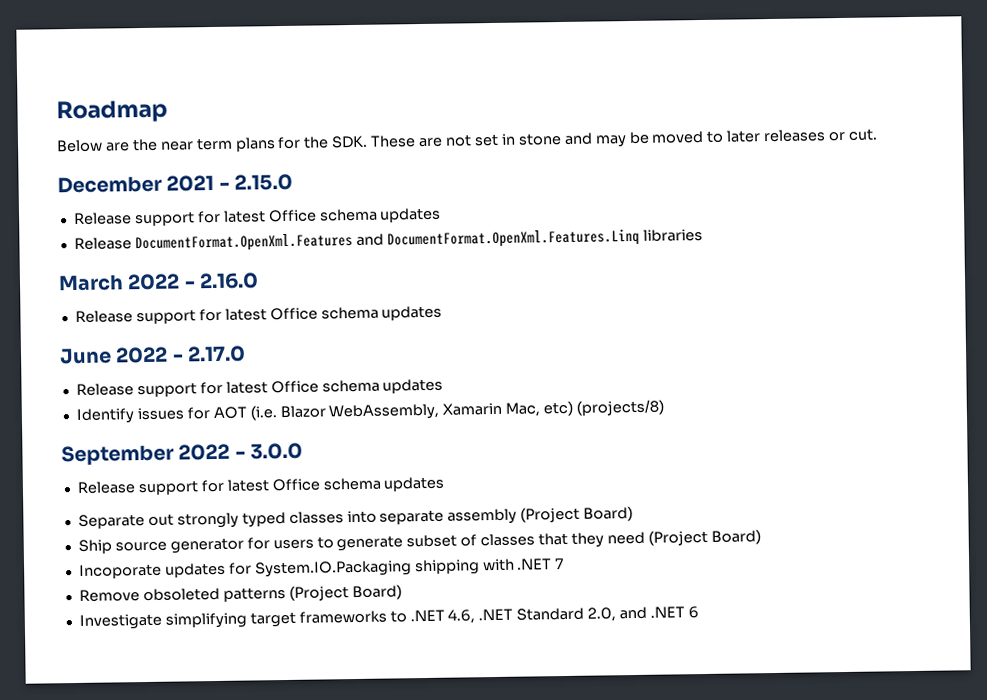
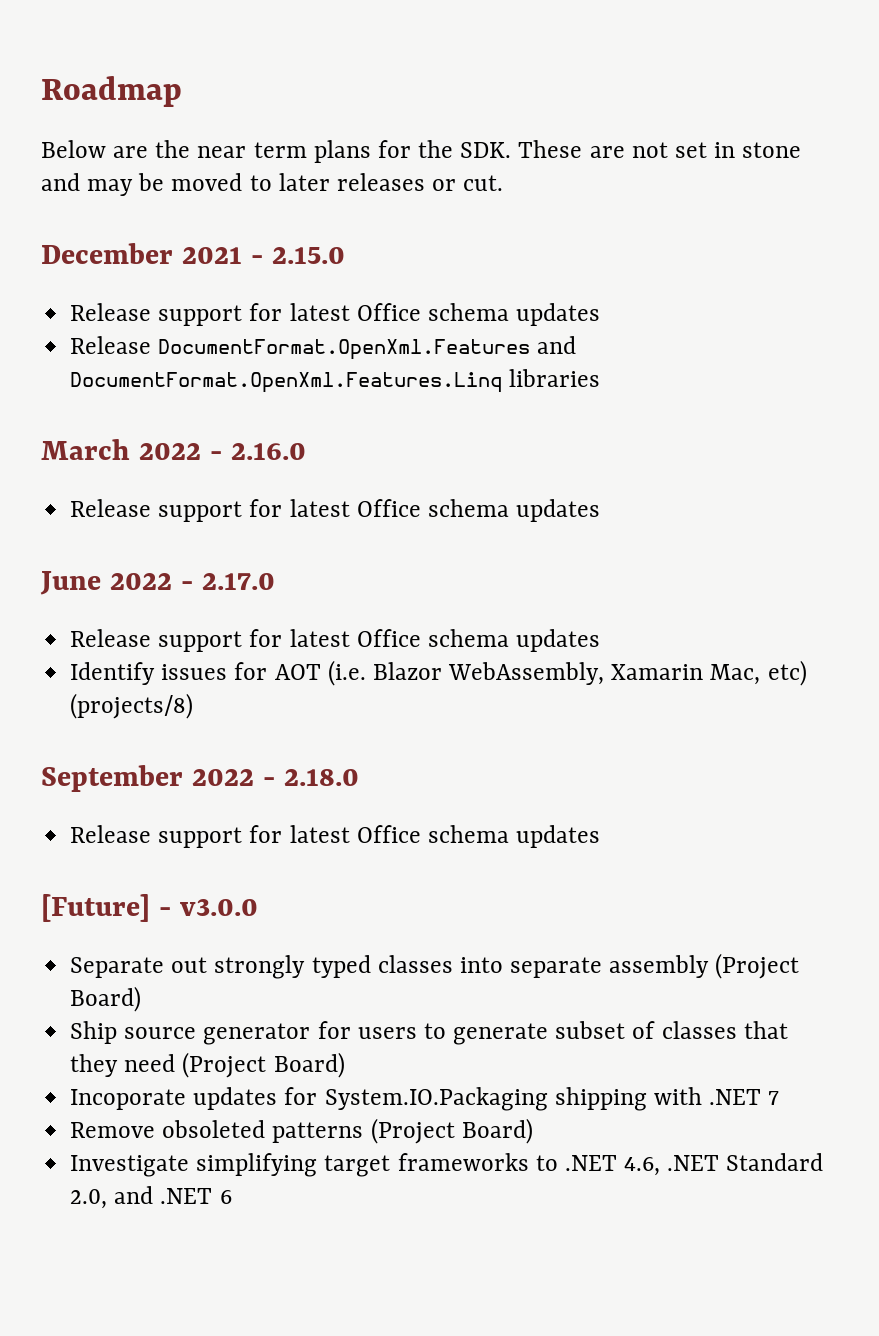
[249,442,303,460] [76,476,446,496] 3.0.0 // Release support for latest Office schema updates -> [283,769,359,786] [70,825,601,848] [41,894,258,922] 2.18.0 // Release support for latest Office schema updates // [Future] - v3.0.0

